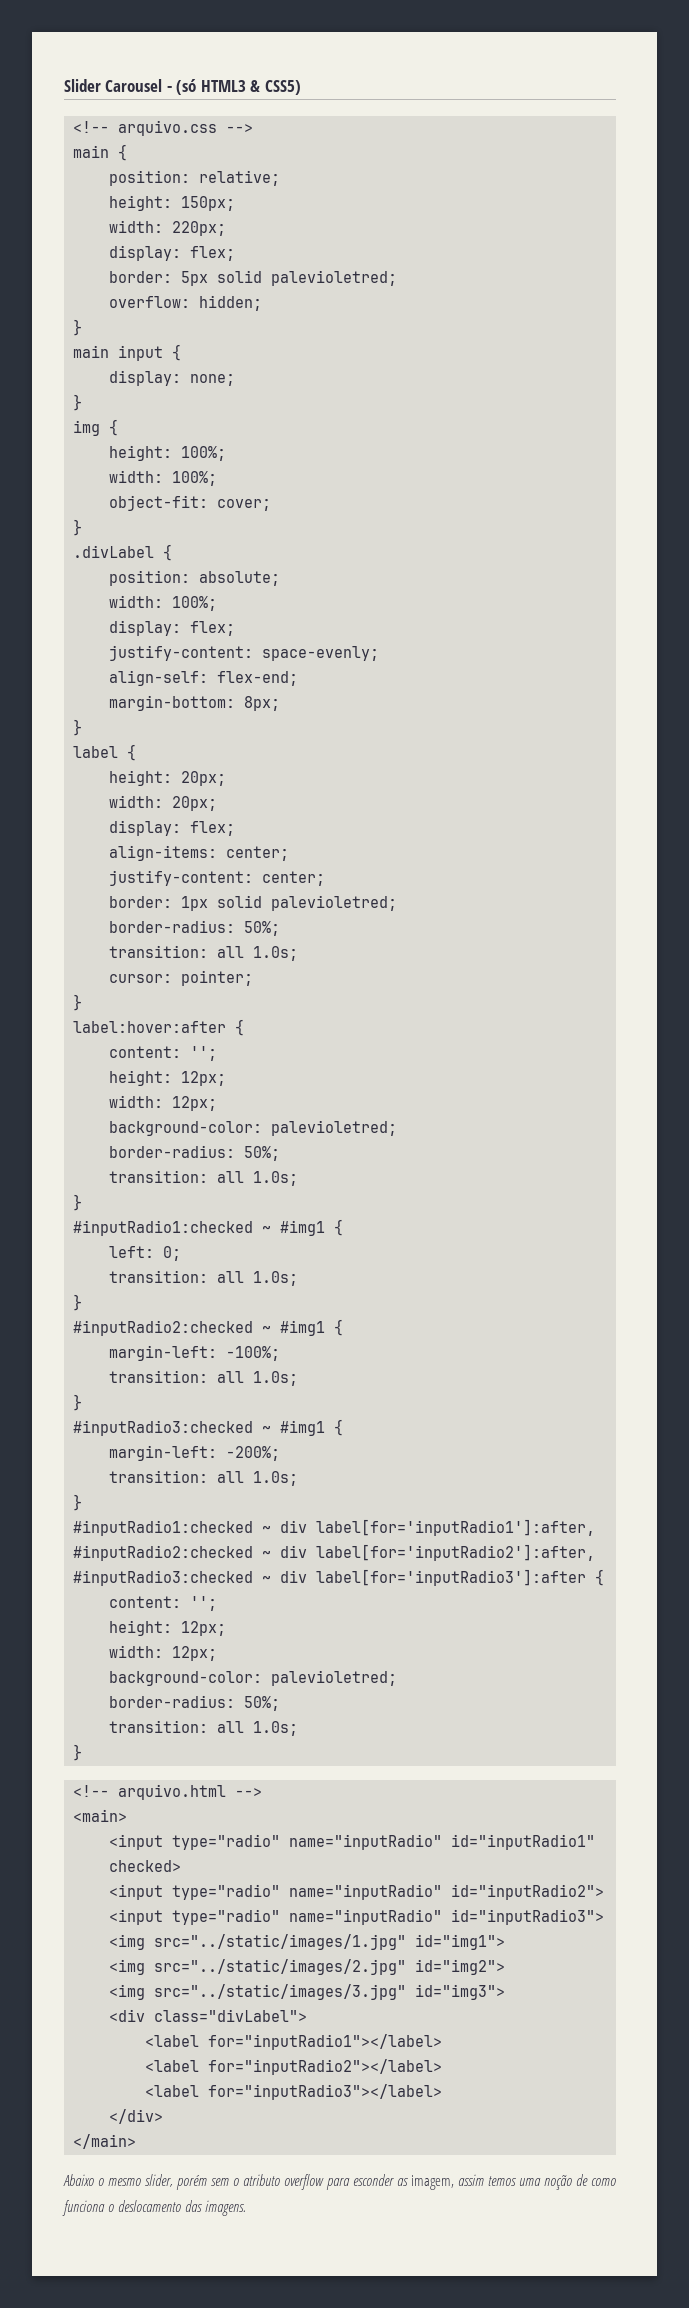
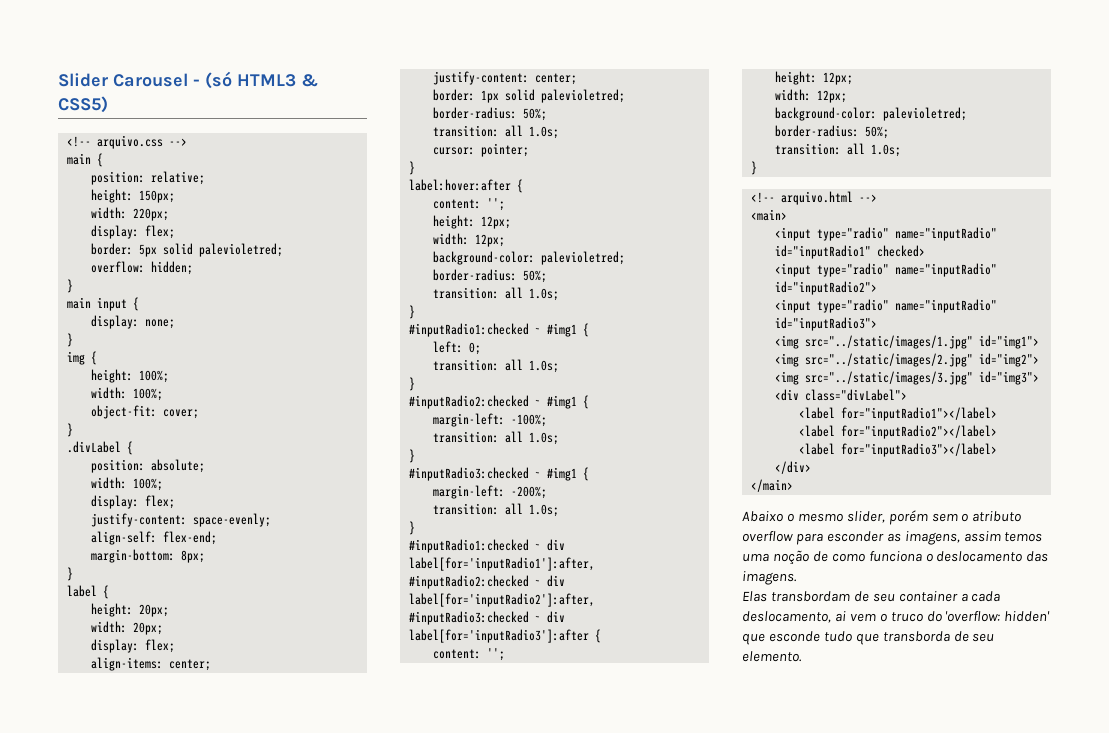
[410,2175,454,2190] imagem, -> [904,531,960,545] imagens,
(247, 2208) none -> [742,591,1001,602] [742,611,1051,623] [742,631,995,645] [742,651,802,662] // Elas transbordam de seu container a cada deslocamento, ai vem o truco do 'overflow: hidden' que esconde tudo que transborda de seu elemento.

